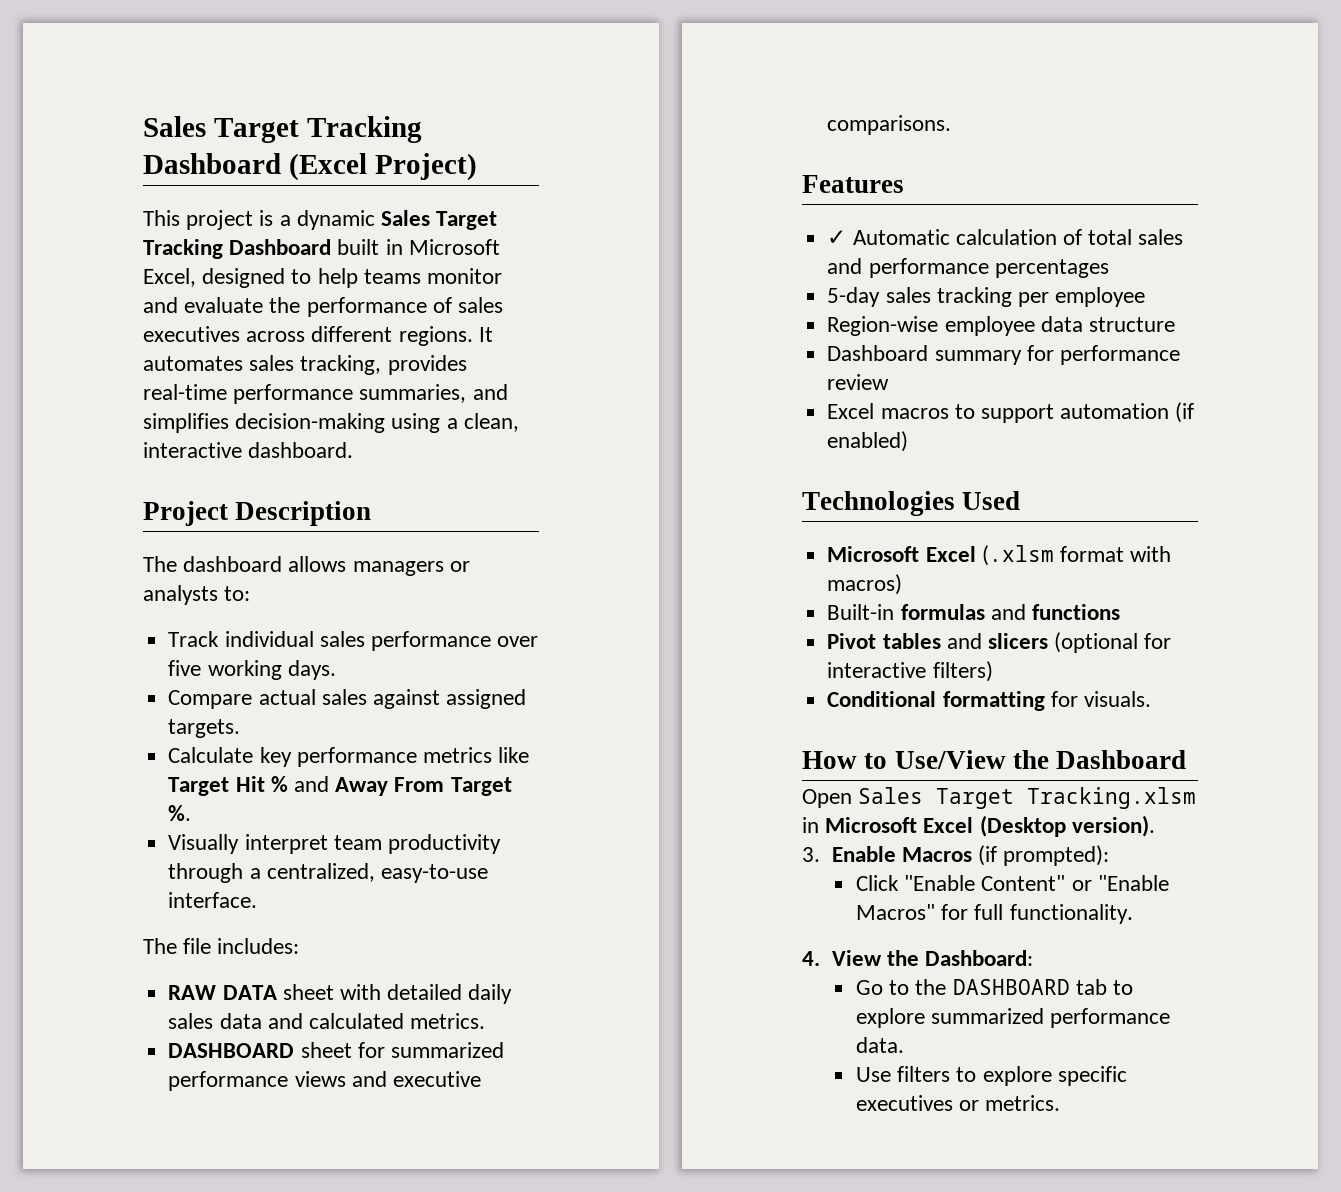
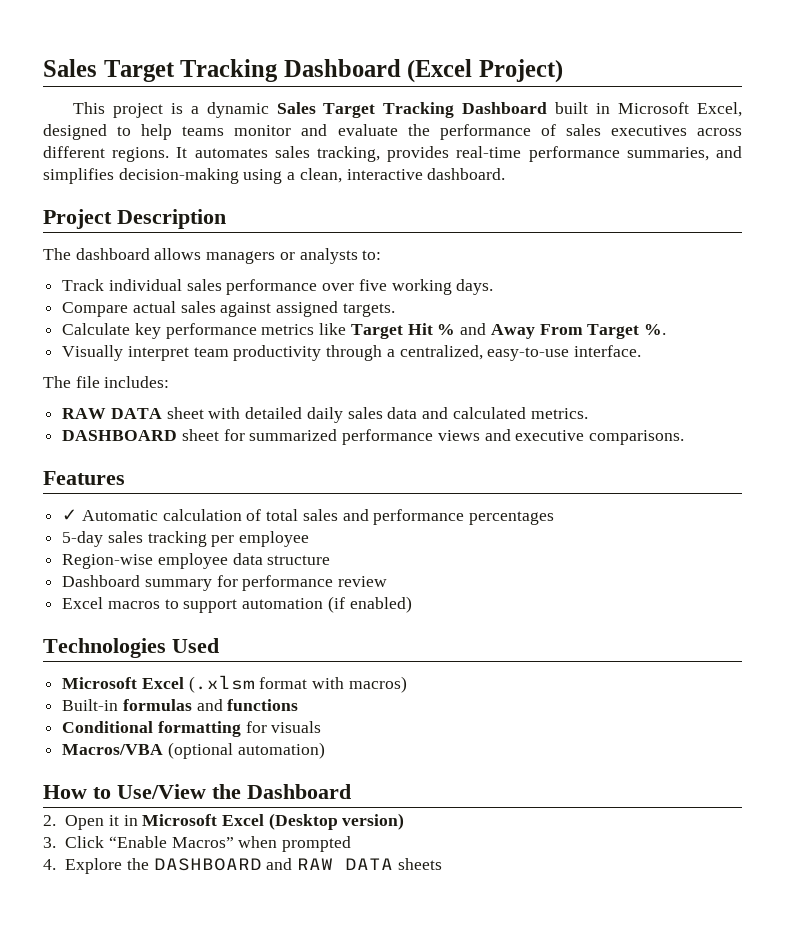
[827,632,1172,653] [827,661,993,682] // Pivot tables and slicers (optional for interactive filters) -> (299, 705) none
[1083,691,1151,707] visuals. -> [271,721,322,733] [62,742,325,759] visuals // Macros/VBA (optional automation)
[802,787,1197,809] Open Sales Target Tracking.xlsm -> [43,815,119,830] 2. Open it
[1071,815,1155,837] version). -> [342,813,405,830] version)
[831,845,1110,866] [855,875,1169,891] [855,904,1133,924] [802,950,1033,966] [855,979,1134,995] [855,1008,1171,1028] [855,1037,904,1053] [855,1066,1127,1086] [855,1095,1061,1111] Enable Macros (if prompted): // Click "Enable Content" or "Enable Macros" for full functionality. // 4. View the Dashboard: // Go to the DASHBOARD tab to explore summarized performance data. // Use filters to explore specific executives or metrics. -> [65,836,351,852] [43,858,442,874] Click “Enable Macros” when prompted // 4. Explore the DASHBOARD and RAW DATA sheets

